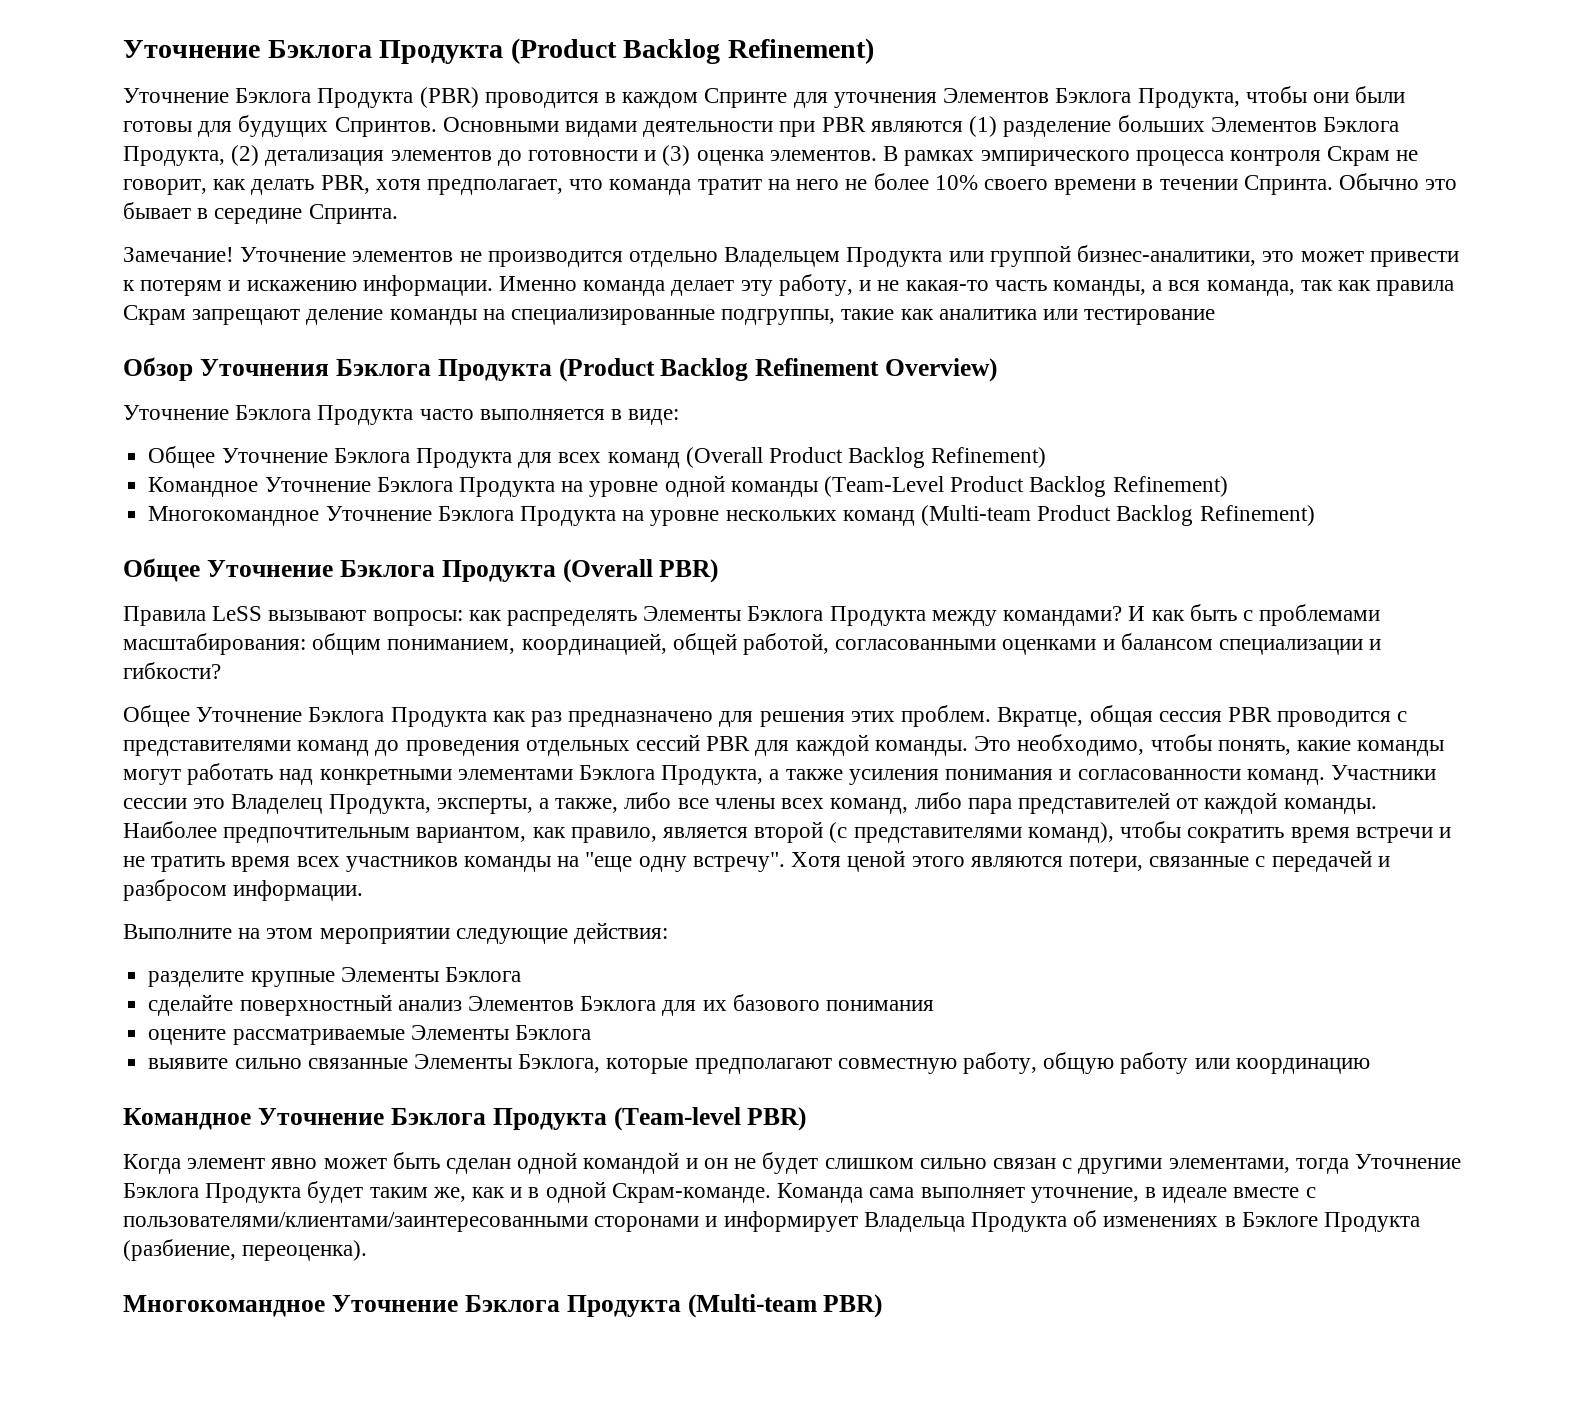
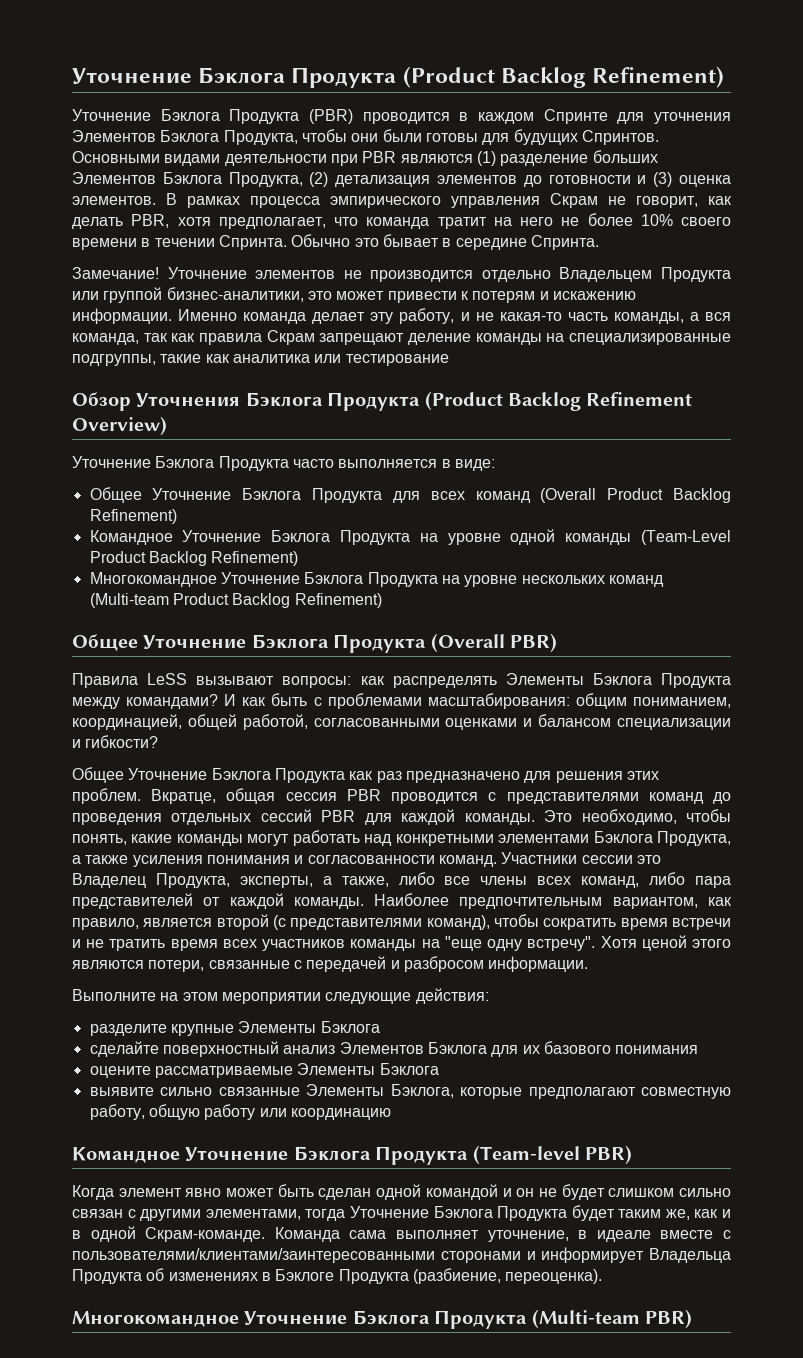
[980,150,1321,166] эмпирического процесса контроля -> [250,196,540,208] процесса эмпирического управления

